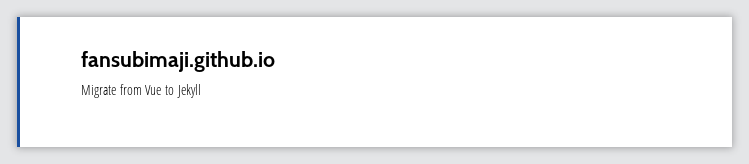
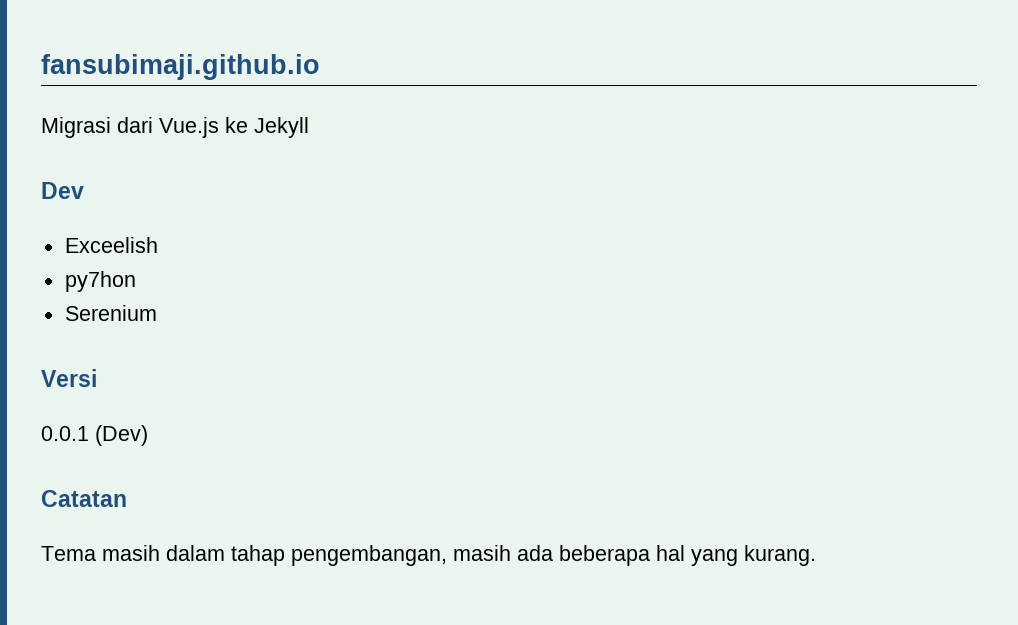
[81,84,201,98] Migrate from Vue to Jekyll -> [41,117,309,138] [41,182,84,199] [64,237,158,253] [64,271,136,292] [64,305,157,321] [41,369,97,387] [41,425,148,446] [41,490,127,507] [41,545,816,566] Migrasi dari Vue.js ke Jekyll // Dev // Exceelish // py7hon // Serenium // Versi // 0.0.1 (Dev) // Catatan // Tema masih dalam tahap pengembangan, masih ada beberapa hal yang kurang.

